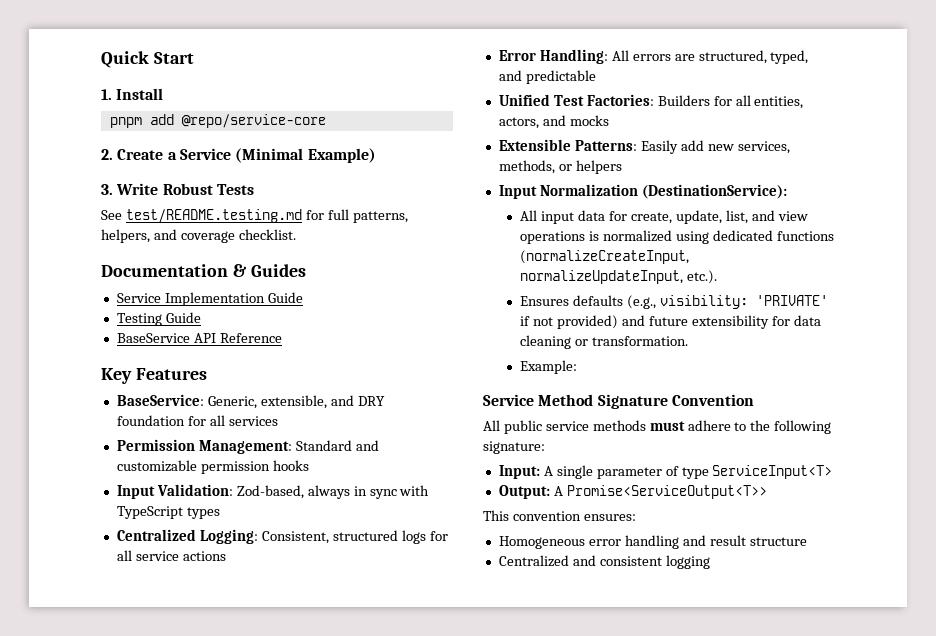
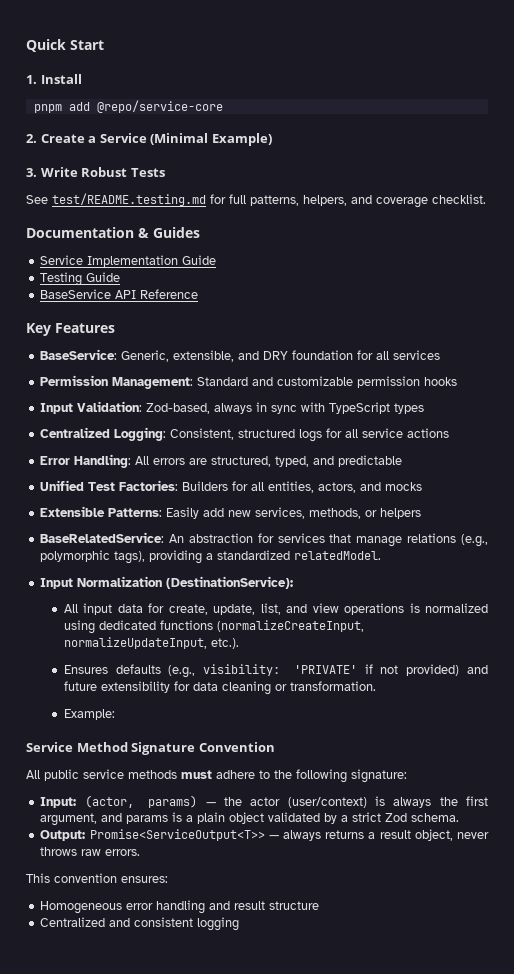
(622, 167) none -> [40,532,488,547] [40,550,382,564] // BaseRelatedService: An abstraction for services that manage relations (e.g., polymorphic tags), providing a standardized relatedModel.
[543,465,833,479] A single parameter of type ServiceInput<T> -> [84,795,489,808] [40,812,460,826] (actor, params) — the actor (user/context) is always the first argument, and params is a plain object validated by a strict Zod schema.
[553,486,563,496] A -> (86, 835) none
(767, 492) none -> [268,829,489,841] [40,847,141,856] — always returns a result object, never throws raw errors.

